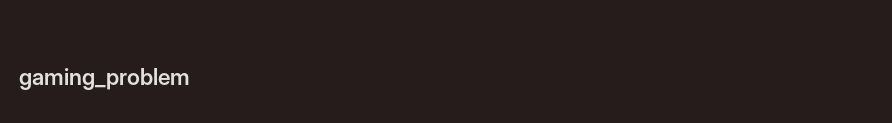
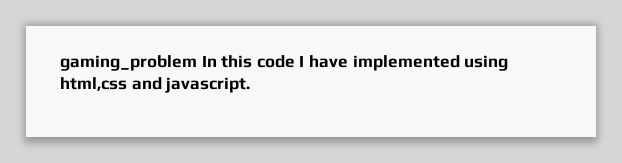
(190, 79) none -> [201,55,509,71] [60,77,251,93] In this code I have implemented using html,css and javascript.

